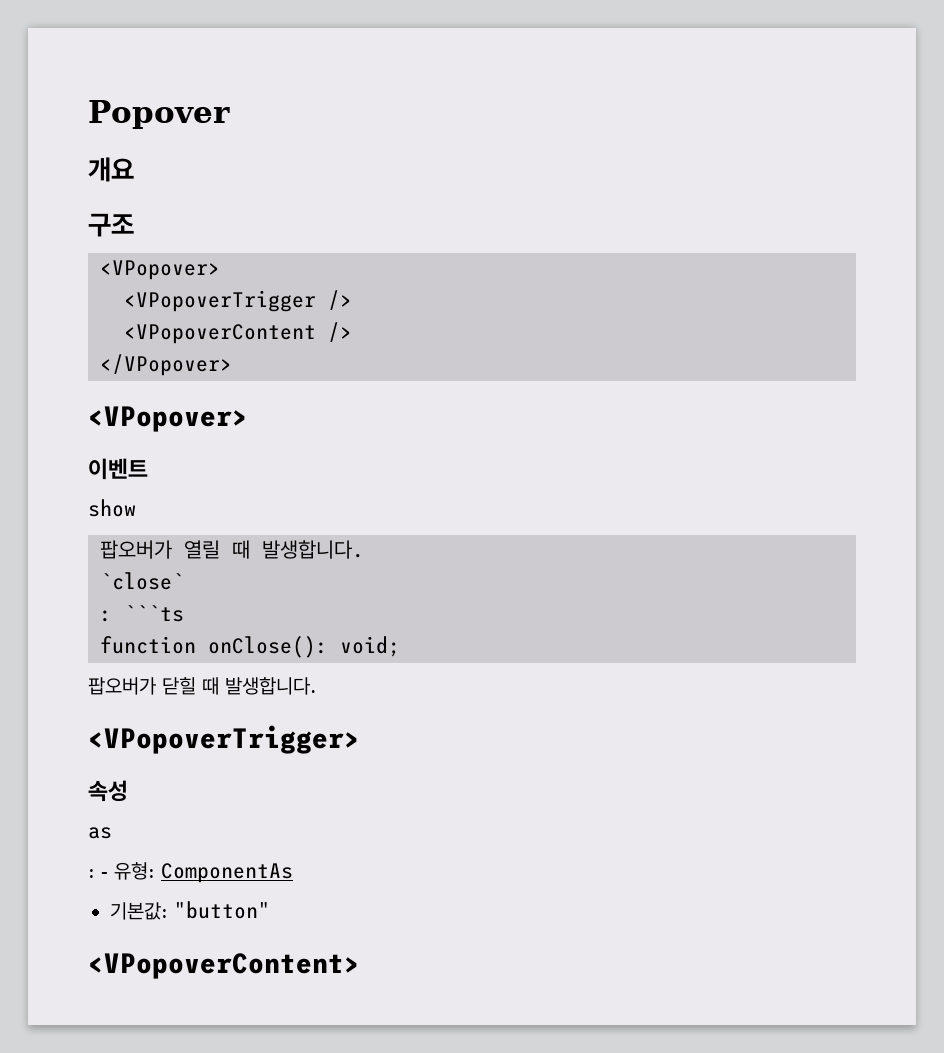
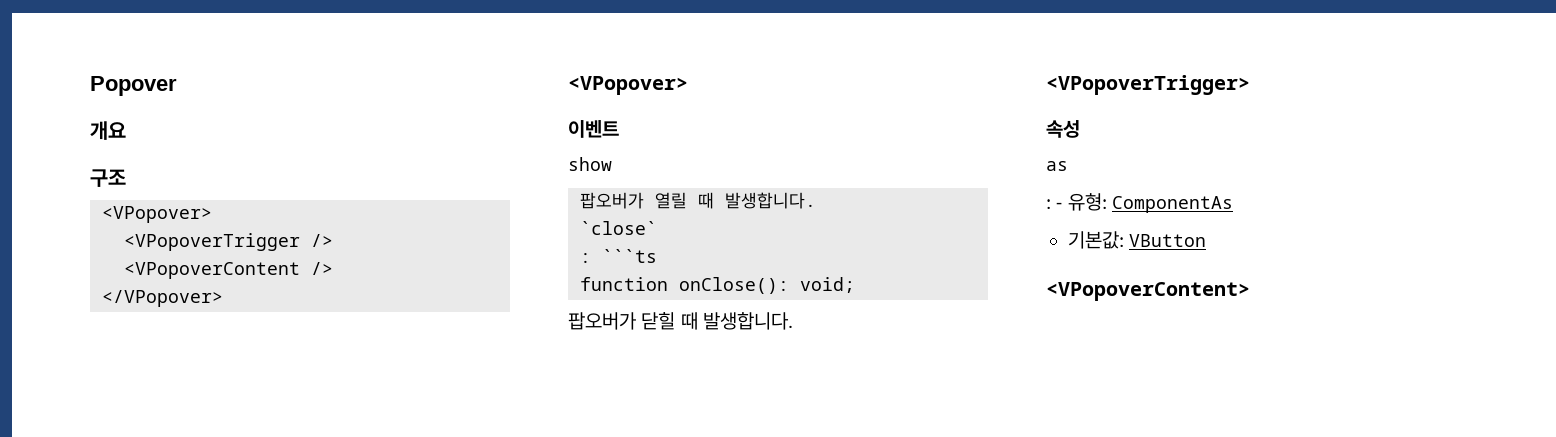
[174,901,270,919] "button" -> [1129,234,1207,247] VButton

